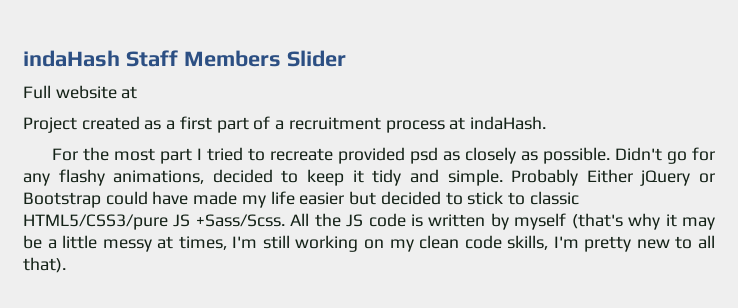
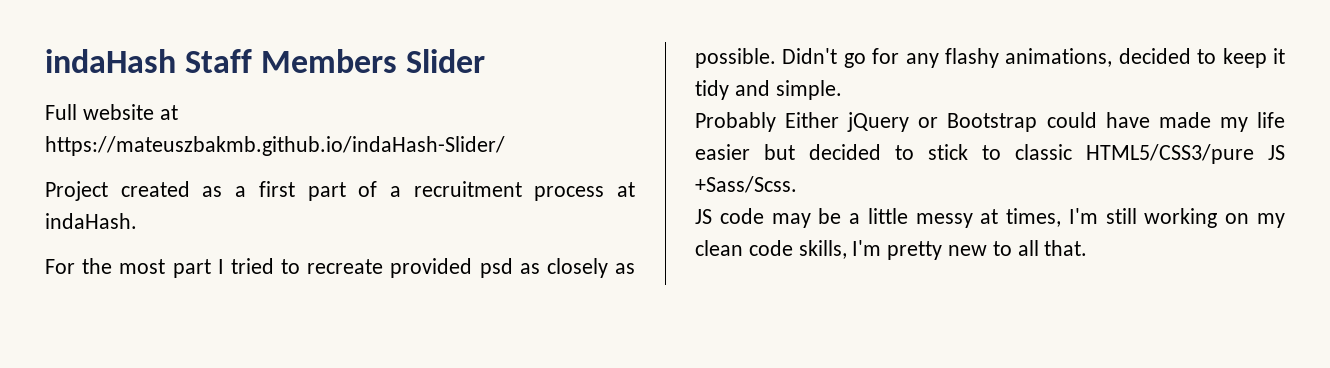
(138, 92) none -> [45,136,505,156] https://mateuszbakmb.github.io/indaHash-Slider/
(503, 177) none -> (842, 90) //
[290,213,677,230] All the JS code is written by myself (that's why it -> [695,208,764,224] // JS code
[23,257,66,273] that). -> [1044,240,1088,256] that.

